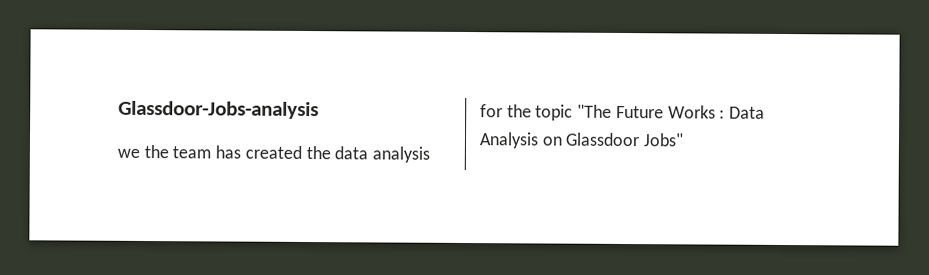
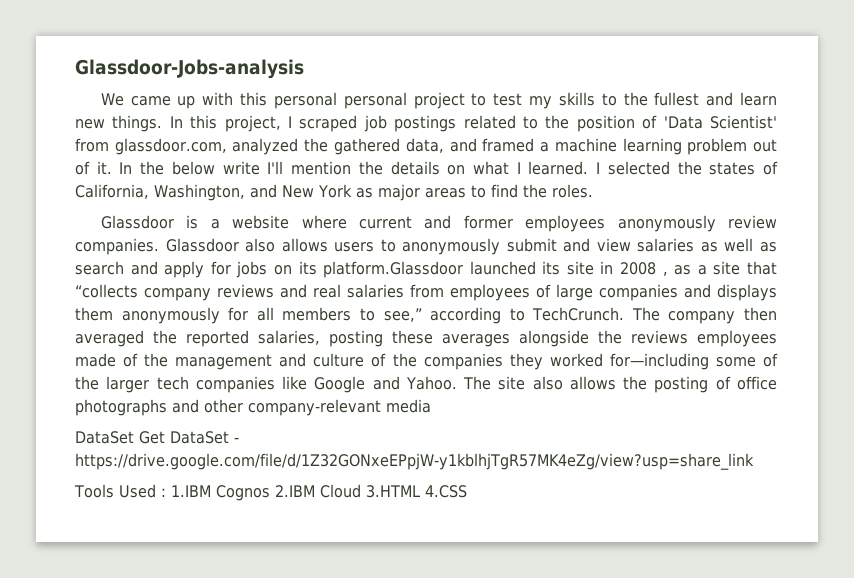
[117,144,431,163] [480,104,766,121] [479,132,685,149] we the team has created the data analysis for the topic "The Future Works : Data Analysis on Glassdoor Jobs" -> [100,92,778,109] [75,115,777,132] [75,138,778,155] [75,161,778,175] [75,184,593,201] [100,215,778,232] [75,238,778,255] [75,261,778,278] [75,284,777,301] [75,307,777,324] [75,330,777,347] [75,353,779,370] [75,376,777,393] [75,399,431,416] [75,431,239,444] [75,453,754,470] [74,484,467,501] We came up with this personal personal project to test my skills to the fullest and learn new things. In this project, I scraped job postings related to the position of 'Data Scientist' from glassdoor.com, analyzed the gathered data, and framed a machine learning problem out of it. In the below write I'll mention the details on what I learned. I selected the states of California, Washington, and New York as major areas to find the roles. // Glassdoor is a website where current and former employees anonymously review companies. Glassdoor also allows users to anonymously submit and view salaries as well as search and apply for jobs on its platform.Glassdoor launched its site in 2008 , as a site that “collects company reviews and real salaries from employees of large companies and displays them anonymously for all members to see,” according to TechCrunch. The company then averaged the reported salaries, posting these averages alongside the reviews employees made of the management and culture of the companies they worked for—including some of the larger tech companies like Google and Yahoo. The site also allows the posting of office photographs and other company-relevant media // DataSet Get DataSet - https://drive.google.com/file/d/1Z32GONxeEPpjW-y1kblhjTgR57MK4eZg/view?usp=share_link // Tools Used : 1.IBM Cognos 2.IBM Cloud 3.HTML 4.CSS

